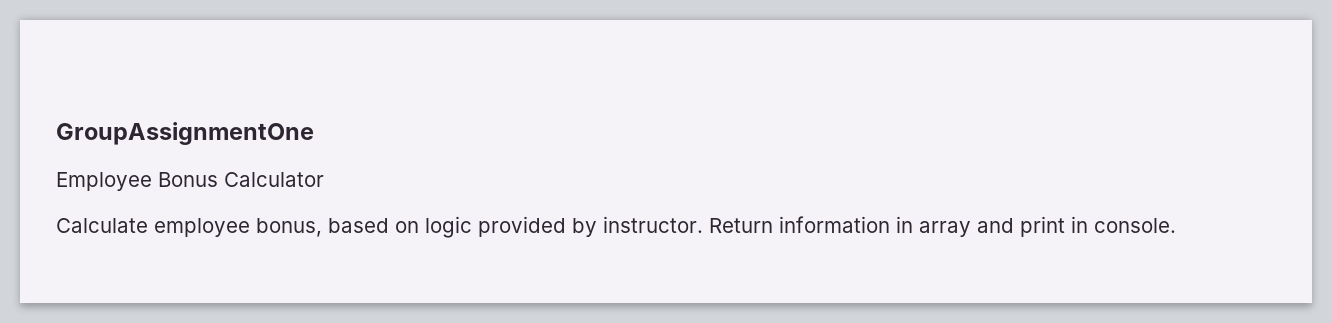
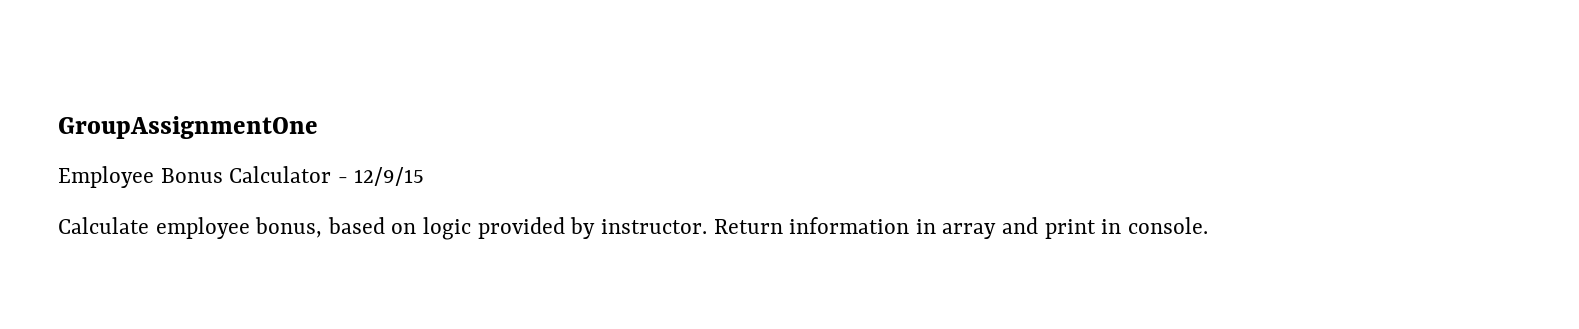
(324, 179) none -> [337,167,425,186] - 12/9/15

